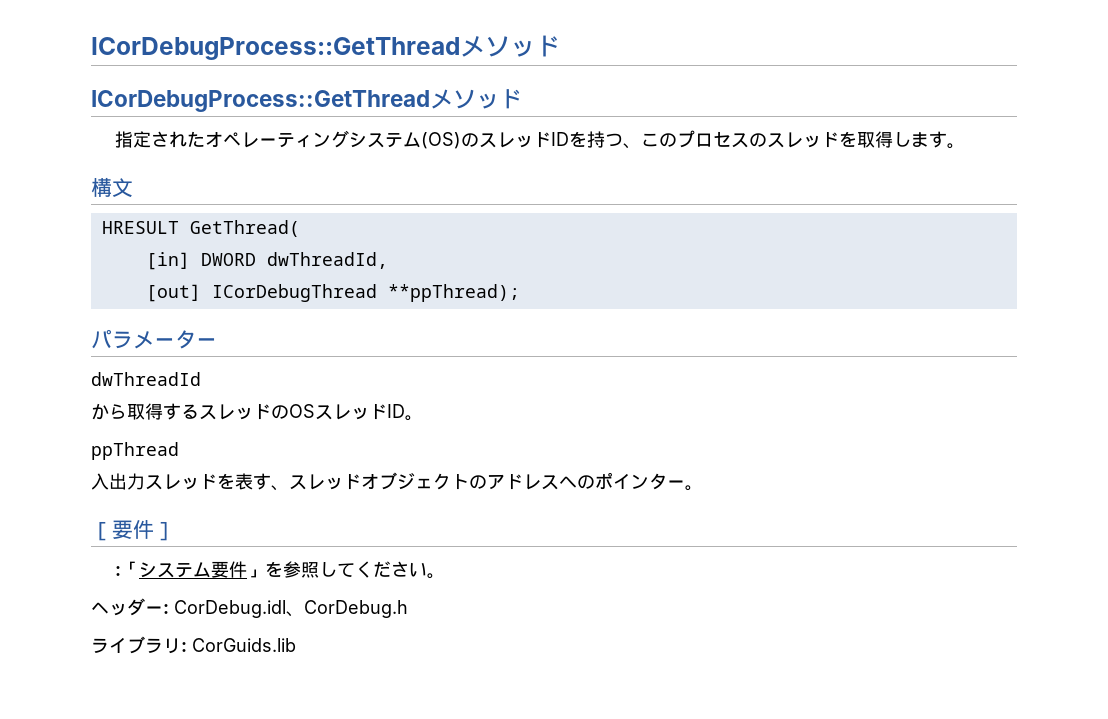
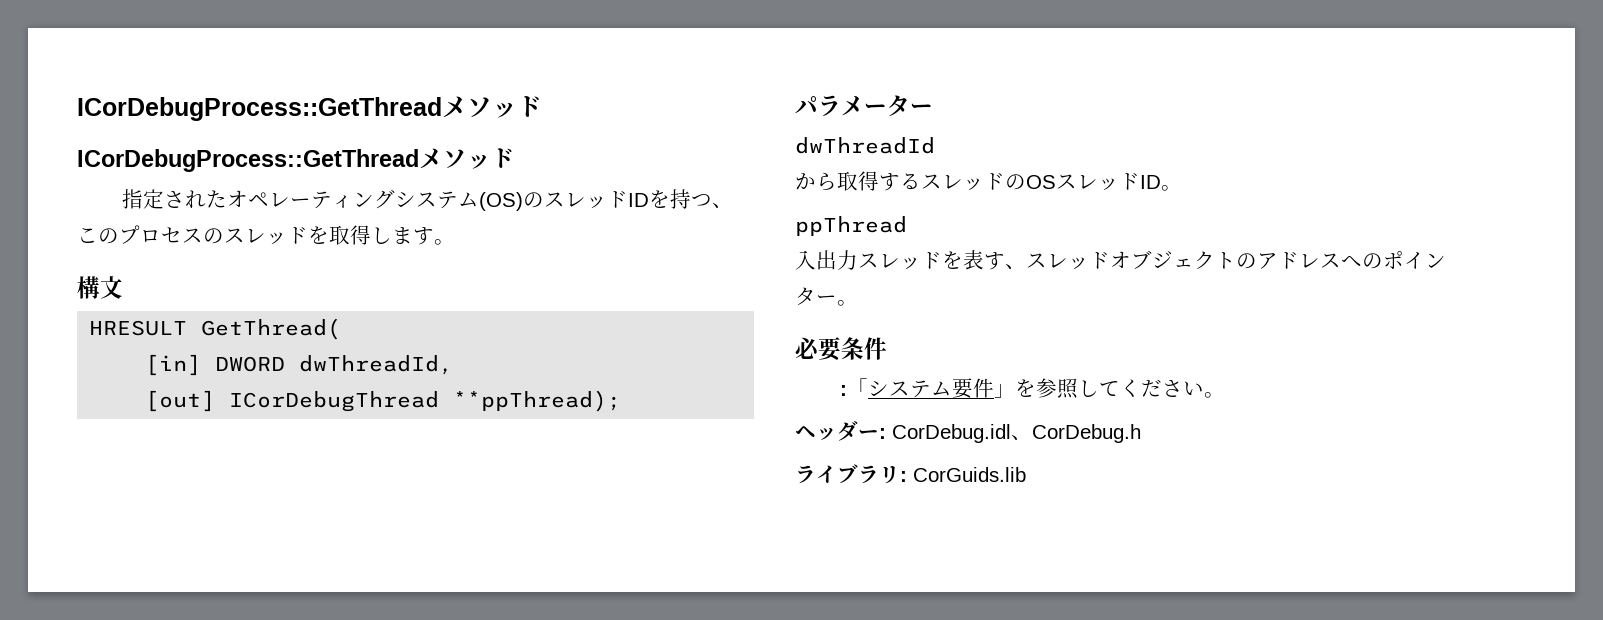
[91,520,175,541] ［要件］ -> [795,337,887,361] 必要条件

